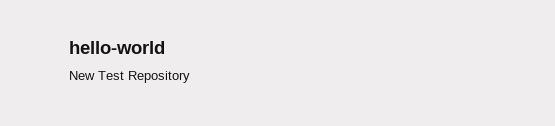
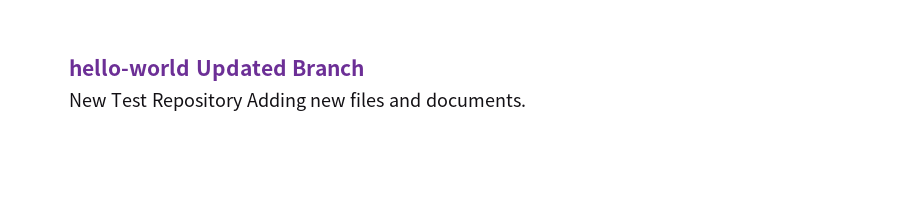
(165, 47) none -> [195,59,365,81] Updated Branch
(190, 77) none -> [246,92,527,111] Adding new files and documents.

